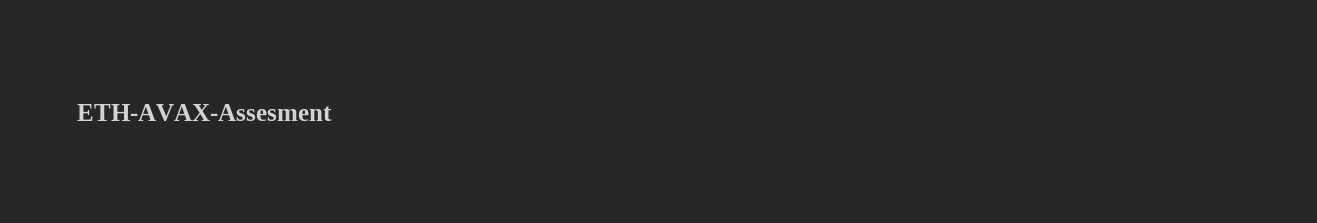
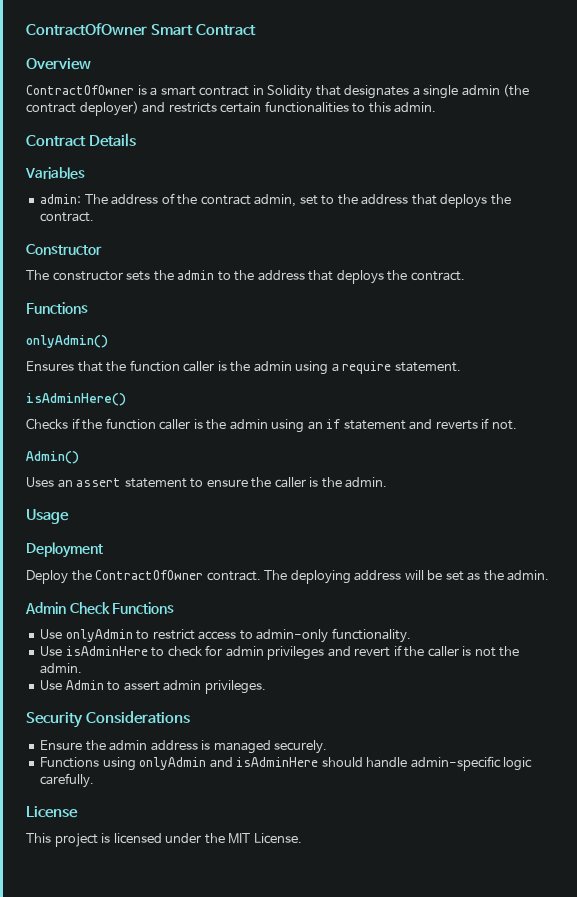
[77,104,332,121] ETH-AVAX-Assesment -> [26,23,257,36] [26,58,91,70] [26,84,530,99] [26,101,437,116] [26,133,136,147] [25,167,85,179] [40,193,511,208] [40,212,95,222] [26,244,102,255] [26,270,465,284] [26,302,88,314] [26,335,108,348] [26,360,461,375] [26,393,126,406] [26,418,517,433] [26,451,79,464] [26,477,388,488] [26,509,69,524] [26,542,103,558] [26,570,550,584] [25,602,175,614] [40,628,411,643] [40,645,520,660] [40,663,83,674] [40,680,266,694] [26,711,190,728] [40,740,328,754] [40,756,533,771] [40,773,95,788] [26,806,78,818] [26,833,302,847] ContractOfOwner Smart Contract // Overview // ContractOfOwner is a smart contract in Solidity that designates a single admin (the contract deployer) and restricts certain functionalities to this admin. // Contract Details // Variables // admin: The address of the contract admin, set to the address that deploys the contract. // Constructor // The constructor sets the admin to the address that deploys the contract. // Functions // onlyAdmin() // Ensures that the function caller is the admin using a require statement. // isAdminHere() // Checks if the function caller is the admin using an if statement and reverts if not. // Admin() // Uses an assert statement to ensure the caller is the admin. // Usage // Deployment // Deploy the ContractOfOwner contract. The deploying address will be set as the admin. // Admin Check Functions // Use onlyAdmin to restrict access to admin-only functionality. // Use isAdminHere to check for admin privileges and revert if the caller is not the admin. // Use Admin to assert admin privileges. // Security Considerations // Ensure the admin address is managed securely. // Functions using onlyAdmin and isAdminHere should handle admin-specific logic carefully. // License // This project is licensed under the MIT License.

